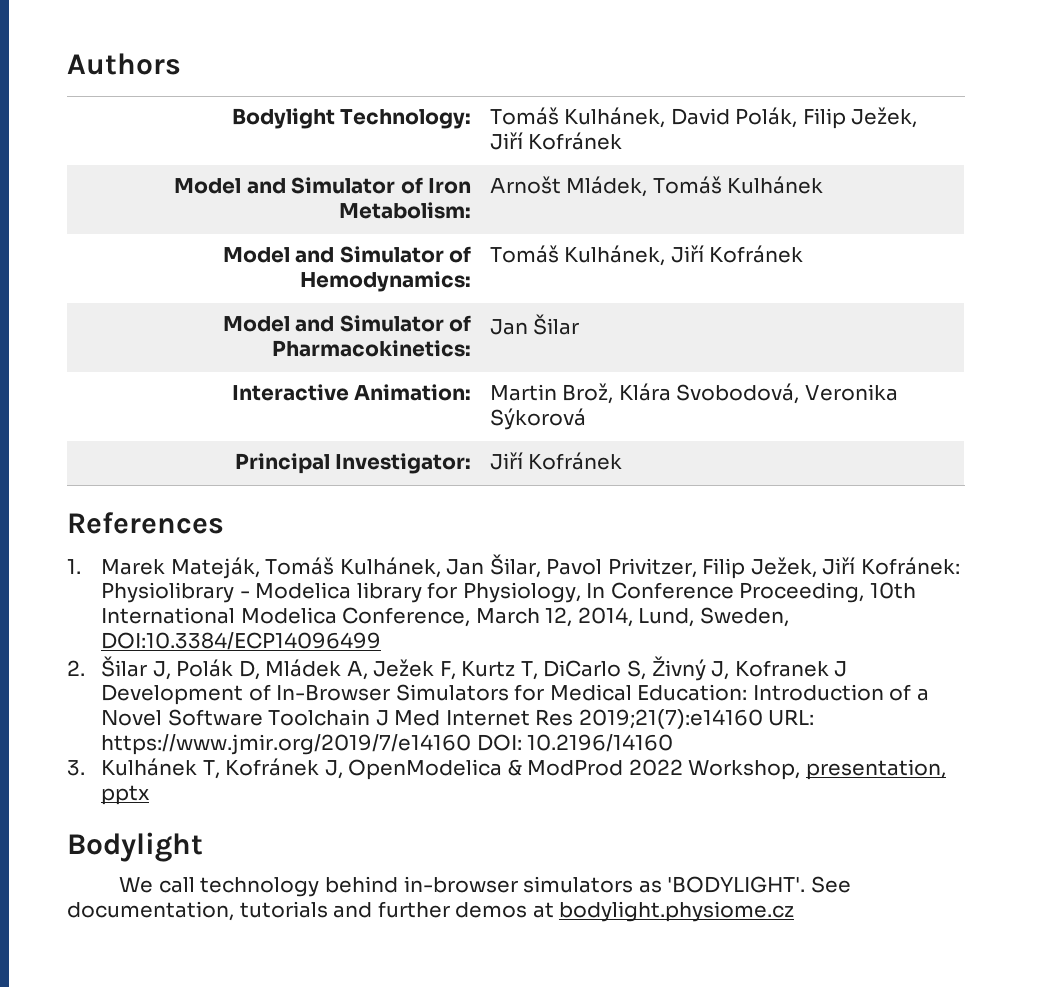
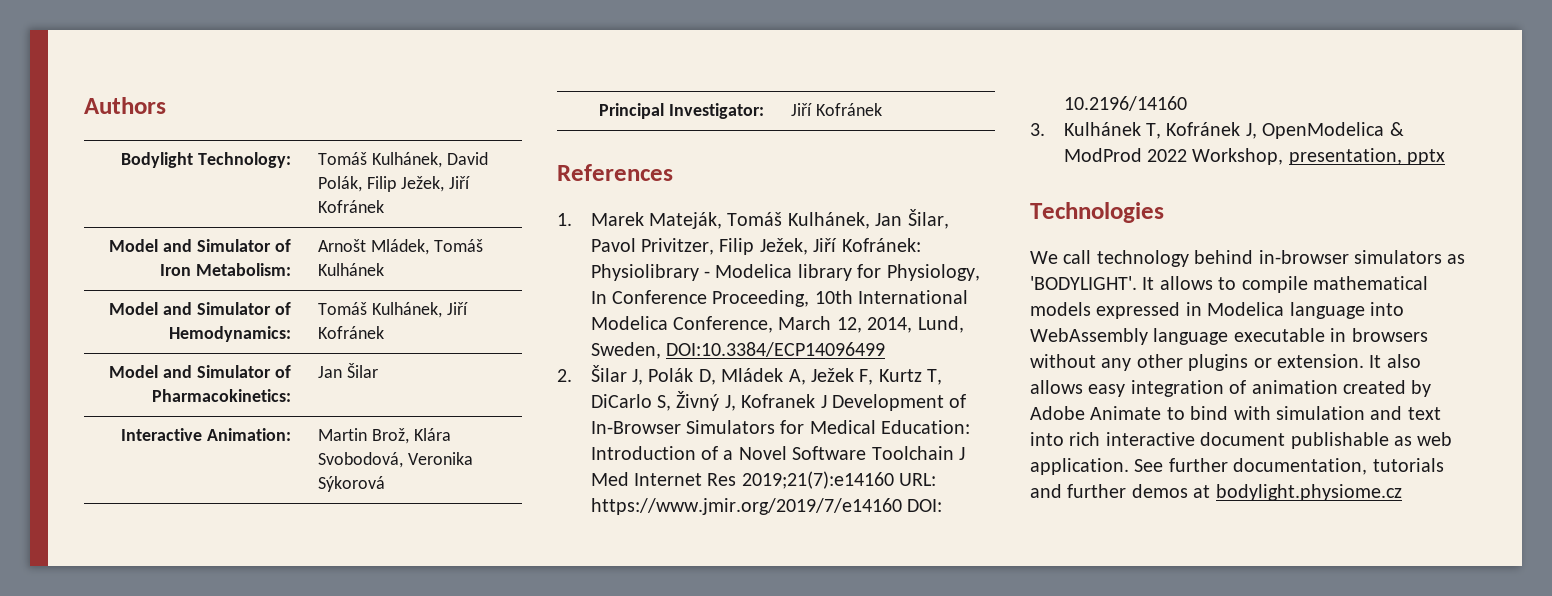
[67,832,203,862] Bodylight -> [1030,202,1164,223] Technologies
[810,876,851,893] See -> [1142,276,1428,293] [1030,302,1404,319] [1030,328,1428,345] [1030,354,1421,371] [1030,380,1432,397] [1030,406,1441,420] [1030,432,1453,449] [1030,458,1228,475] It allows to compile mathematical models expressed in Modelica language into WebAssembly language executable in browsers without any other plugins or extension. It also allows easy integration of animation created by Adobe Animate to bind with simulation and text into rich interactive document publishable as web application. See further

